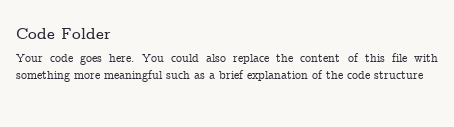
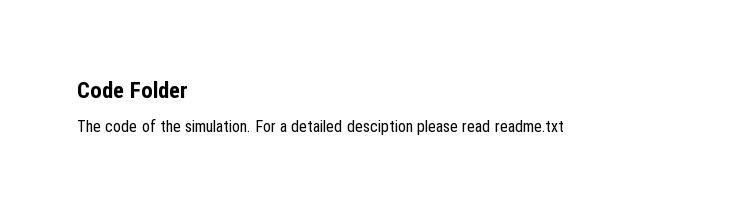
[16,53,438,65] [16,70,423,82] Your code goes here. You could also replace the content of this file with something more meaningful such as a brief explanation of the code structure -> [77,118,564,135] The code of the simulation. For a detailed desciption please read readme.txt

